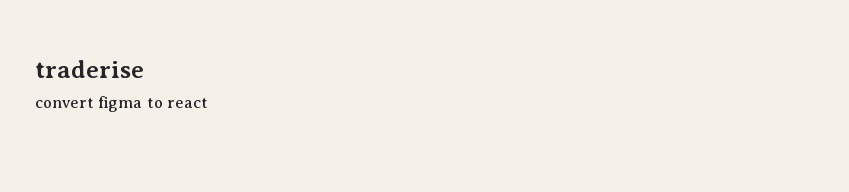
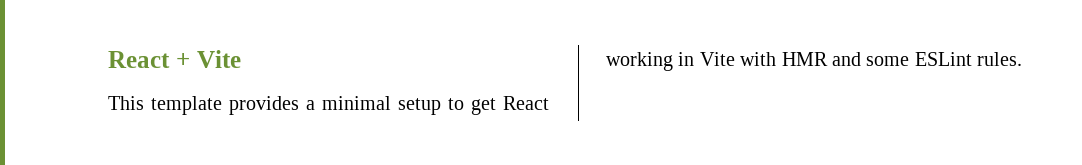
[35,60,144,78] [35,96,208,112] traderise // convert figma to react -> [108,50,241,68] [108,96,549,115] [606,52,1023,71] React + Vite // This template provides a minimal setup to get React working in Vite with HMR and some ESLint rules.

